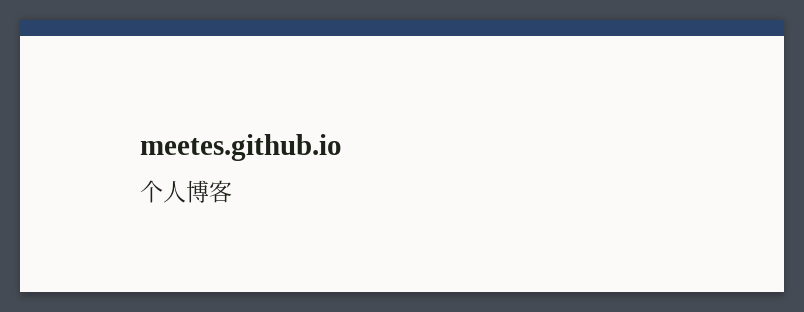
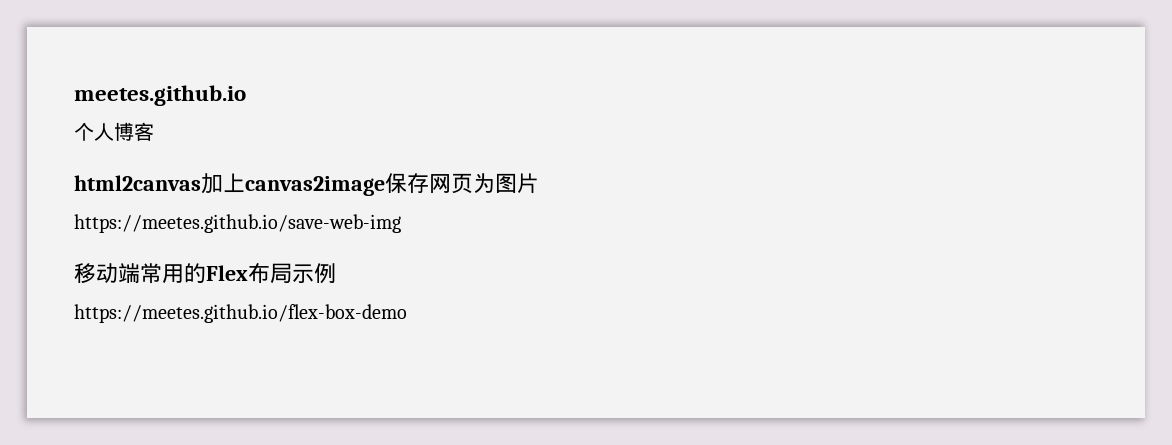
(232, 191) none -> [74,173,539,196] [74,214,401,233] [74,263,336,284] [74,304,407,323] // html2canvas加上canvas2image保存网页为图片 // https://meetes.github.io/save-web-img // 移动端常用的Flex布局示例 // https://meetes.github.io/flex-box-demo

